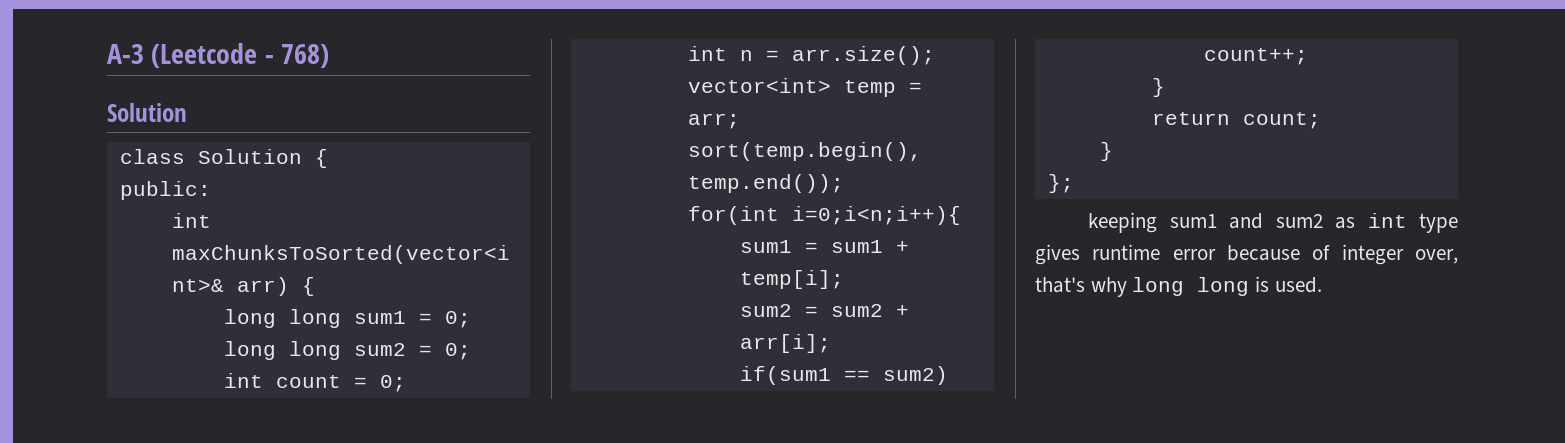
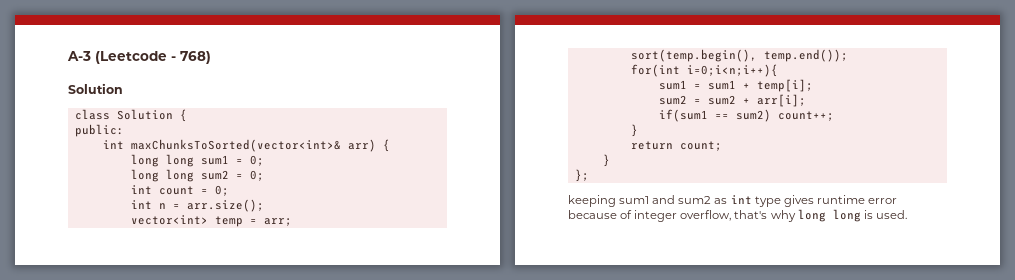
[1415,249,1458,264] over, -> [680,210,732,221] overflow,

